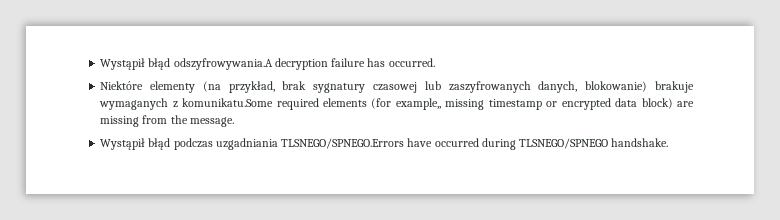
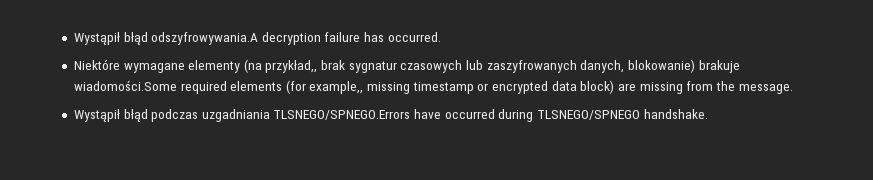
(144, 85) none -> [123,63,185,73] wymagane
[228,81,418,93] przykład, brak sygnatury czasowej -> [265,60,463,73] przykład,, brak sygnatur czasowych
[99,98,274,110] wymaganych z komunikatu.Some -> [73,80,177,91] wiadomości.Some

